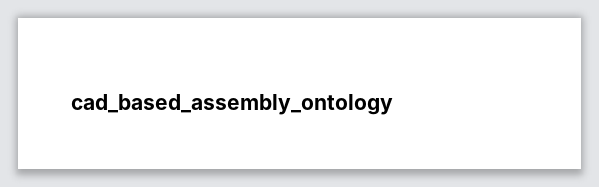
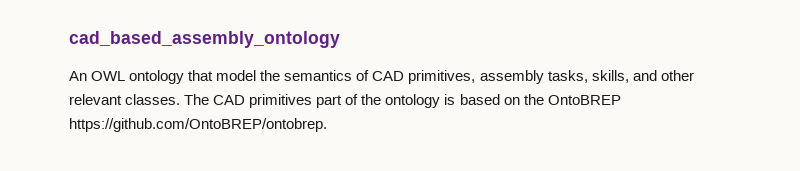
(393, 104) none -> [69,70,694,84] [69,94,621,108] [69,118,327,132] // An OWL ontology that model the semantics of CAD primitives, assembly tasks, skills, and other relevant classes. The CAD primitives part of the ontology is based on the OntoBREP https://github.com/OntoBREP/ontobrep.

